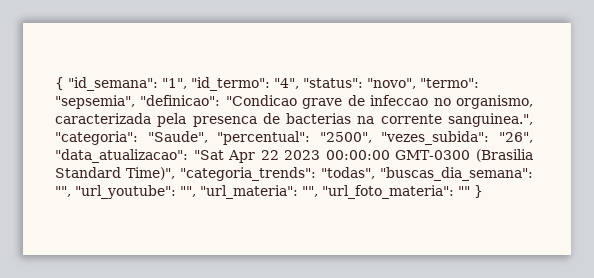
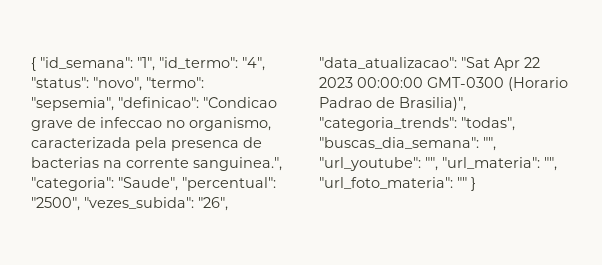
[476,149,533,162] [55,167,175,180] (Brasilia Standard Time)", -> [508,77,568,91] [319,97,466,111] (Horario Padrao de Brasilia)",

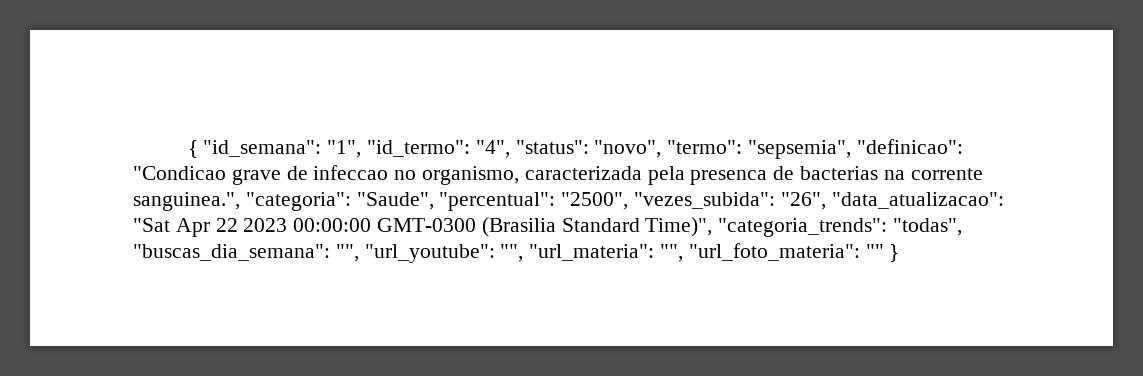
[508,77,568,91] [319,97,466,111] (Horario Padrao de Brasilia)", -> [481,217,713,237] (Brasilia Standard Time)",

